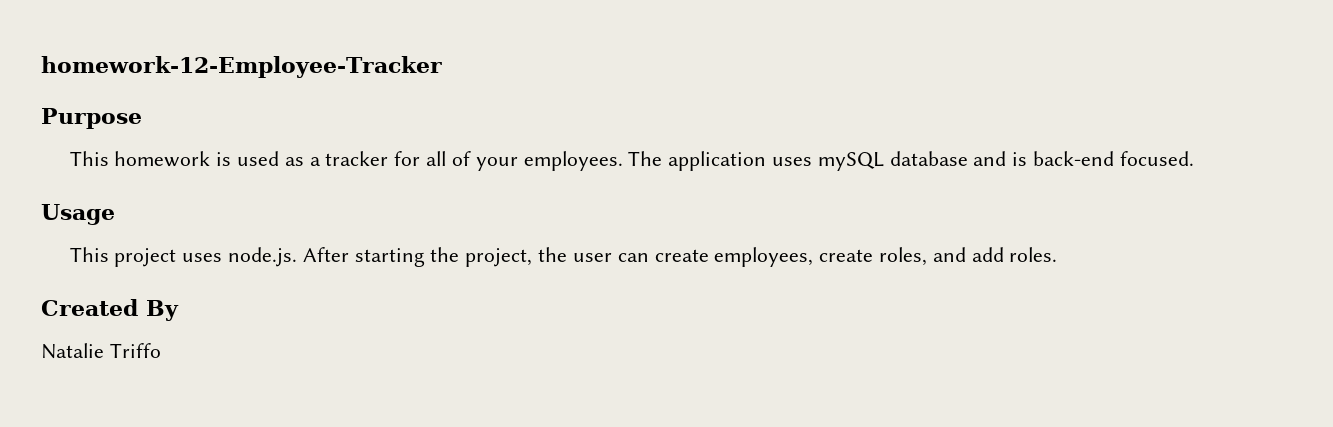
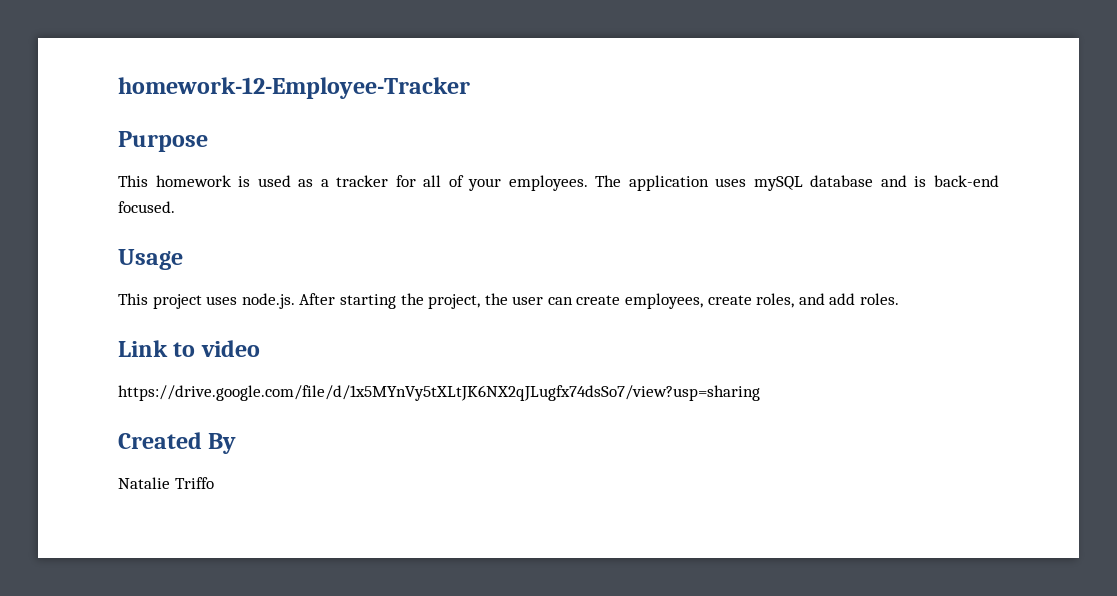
(1058, 254) none -> [118,340,260,357] [118,385,760,401] // Link to video // https://drive.google.com/file/d/1x5MYnVy5tXLtJK6NX2qJLugfx74dsSo7/view?usp=sharing

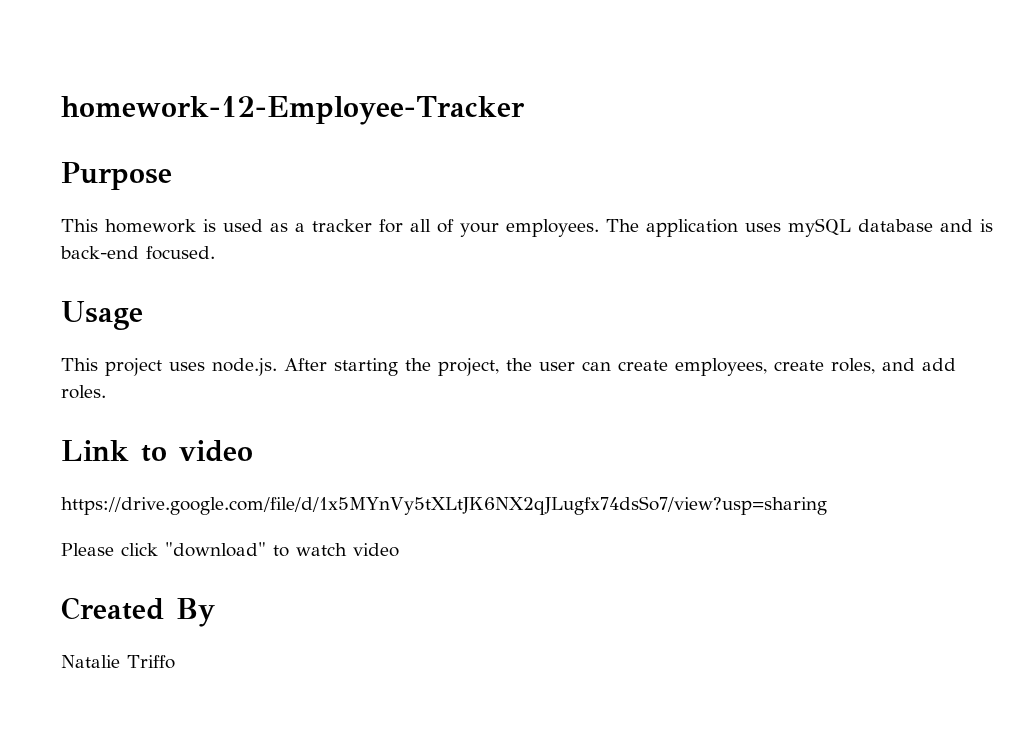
(760, 393) none -> [61,542,399,557] // Please click "download" to watch video

